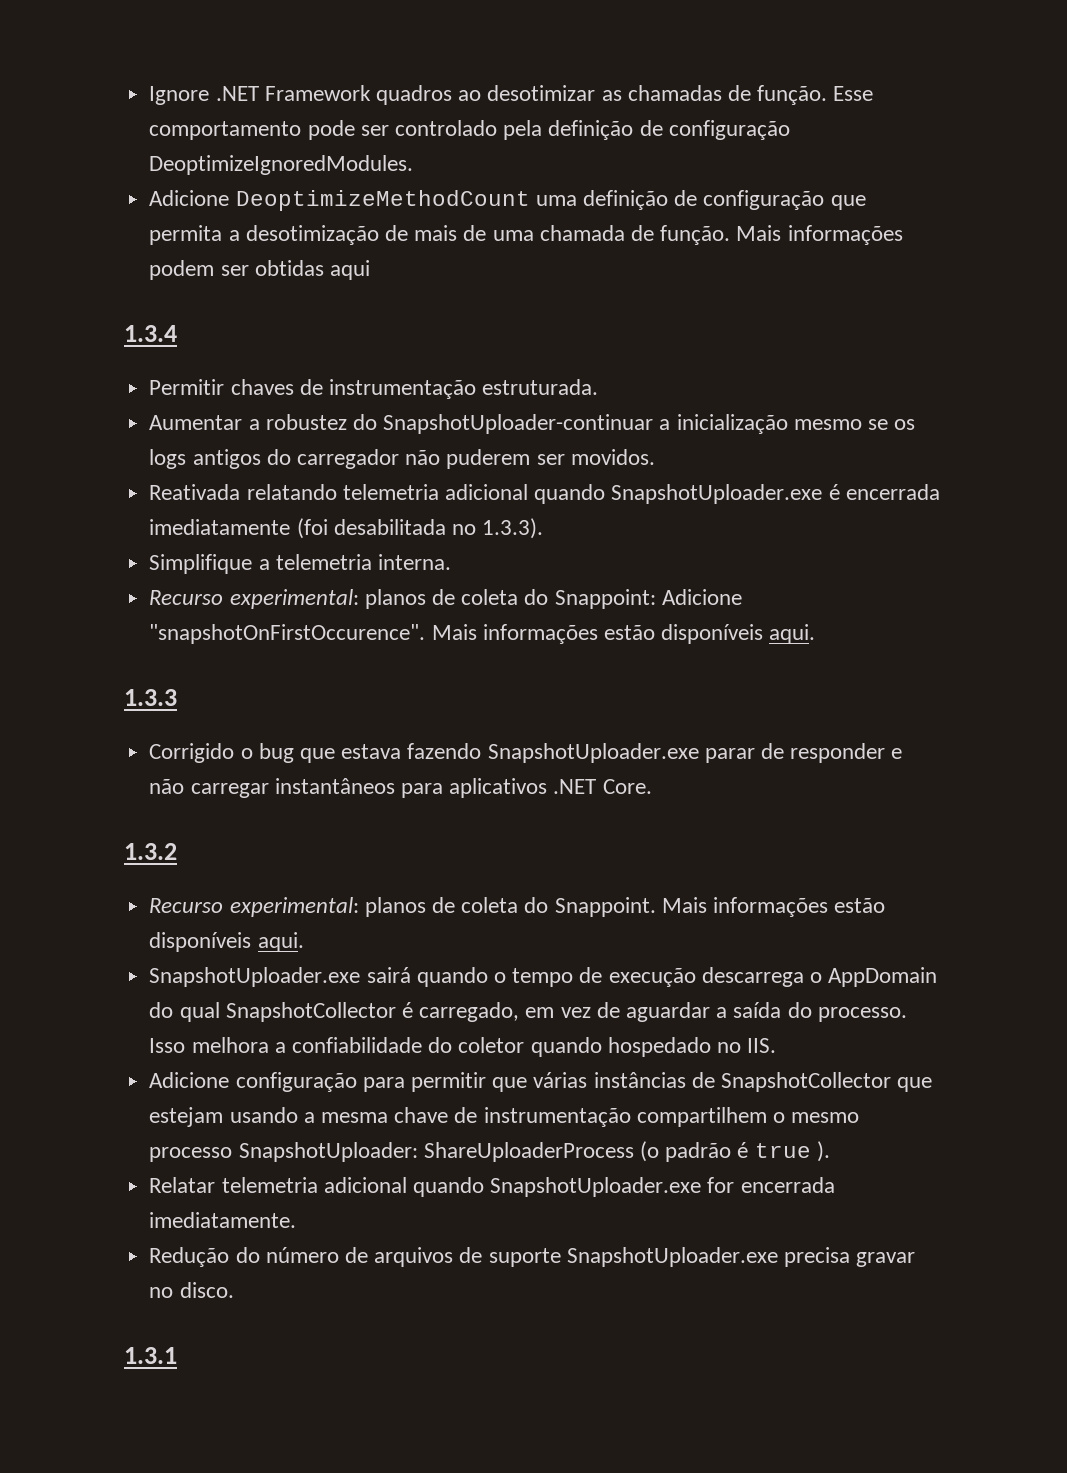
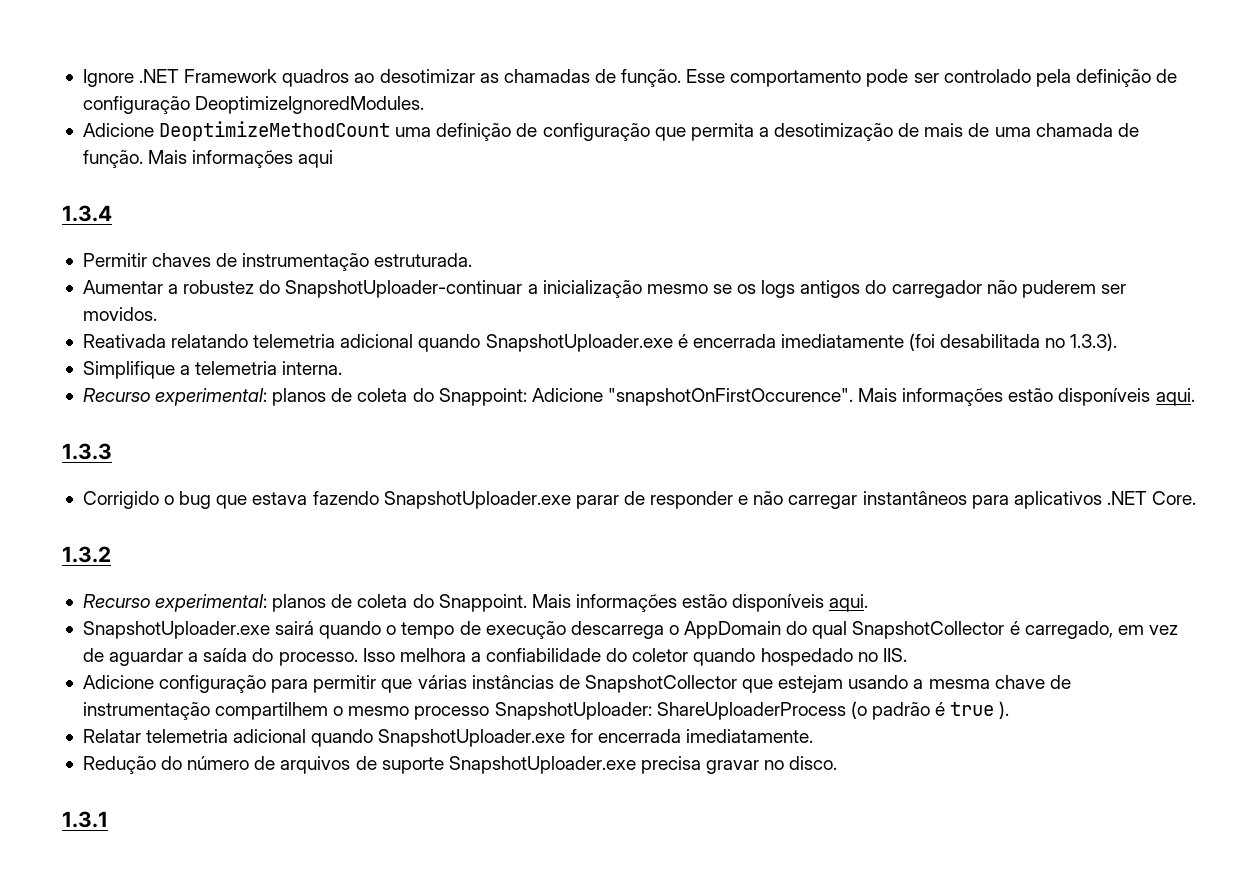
[149,260,324,280] podem ser obtidas -> (294, 159) none

